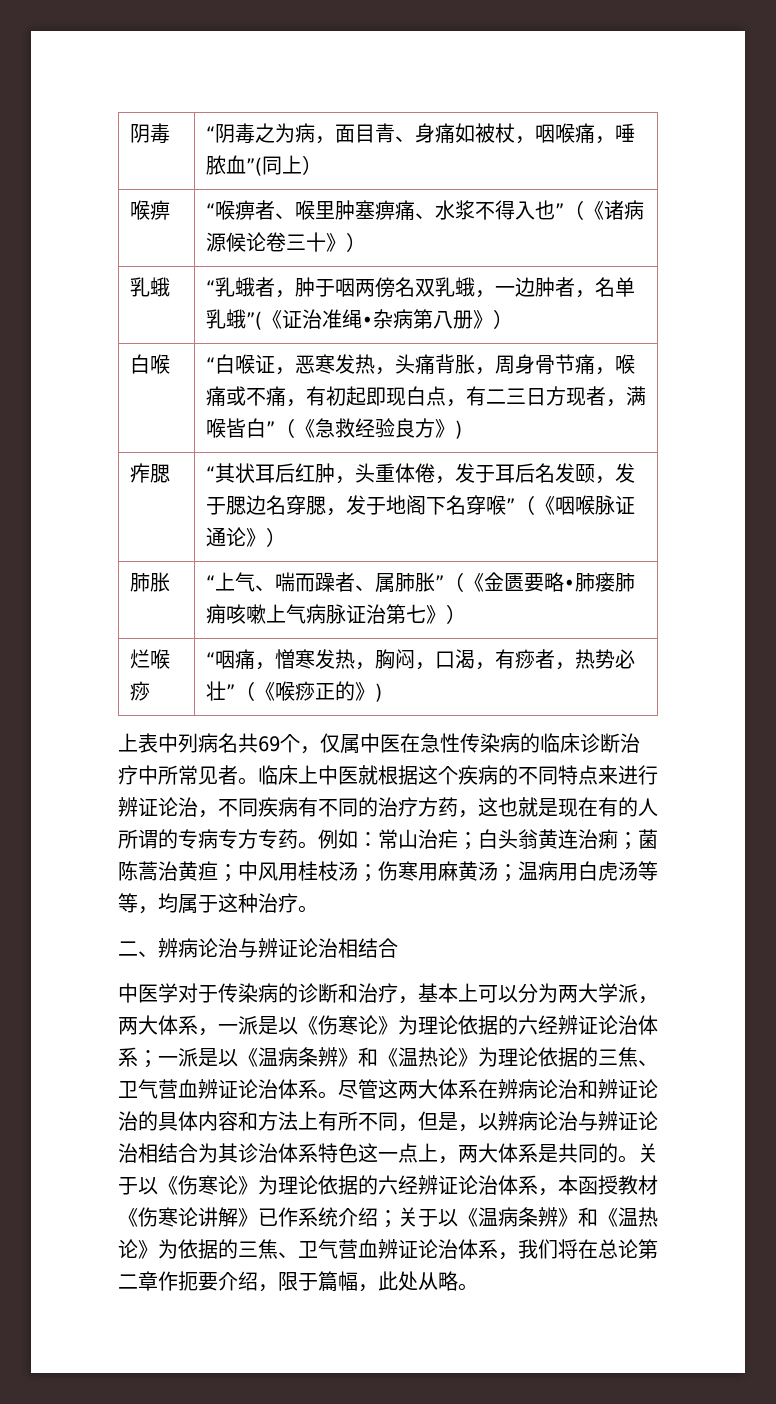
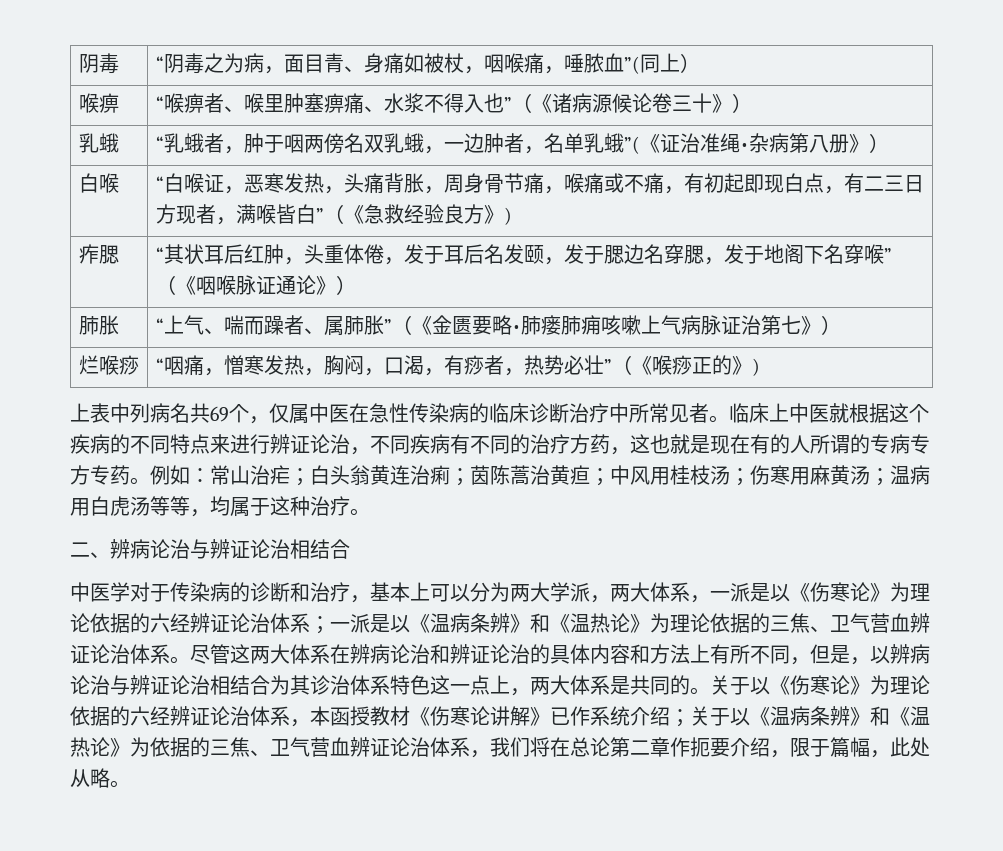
[638,829,658,849] 菌 -> [470,465,490,485] 茵

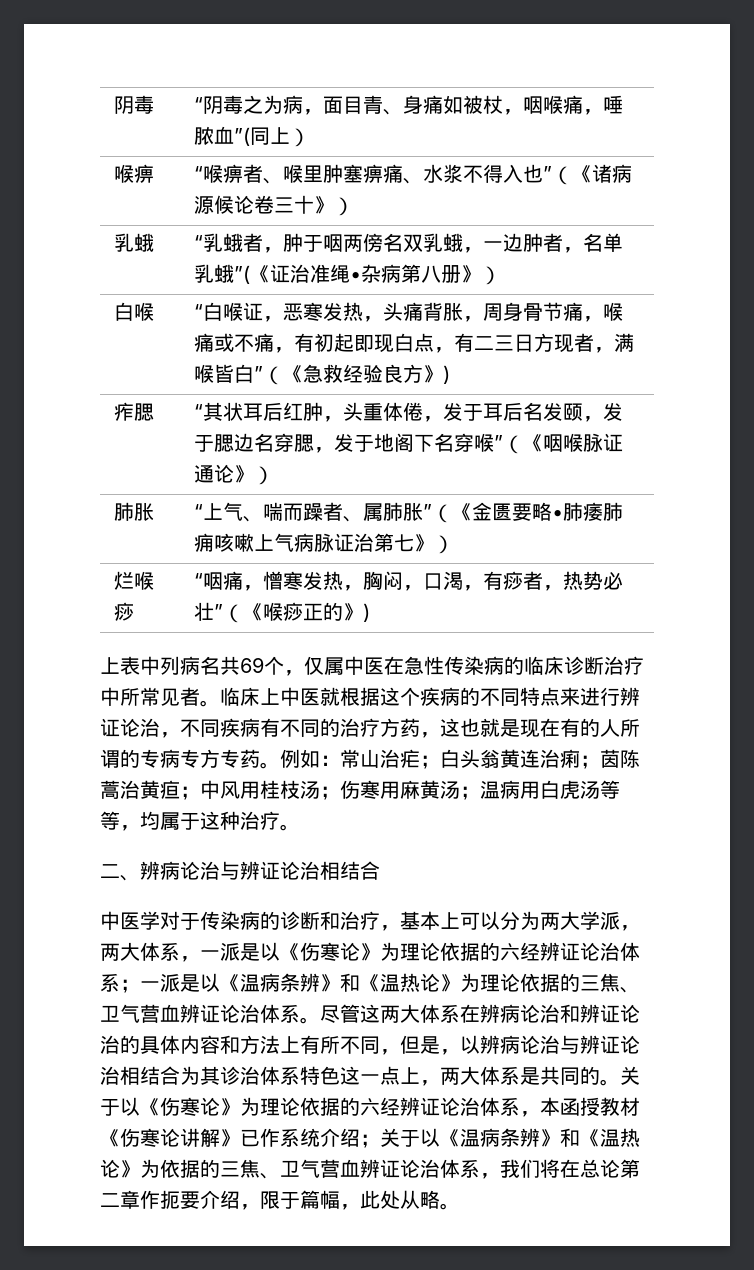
[540,315,561,335] 瘘 -> [582,502,603,521] 痿

